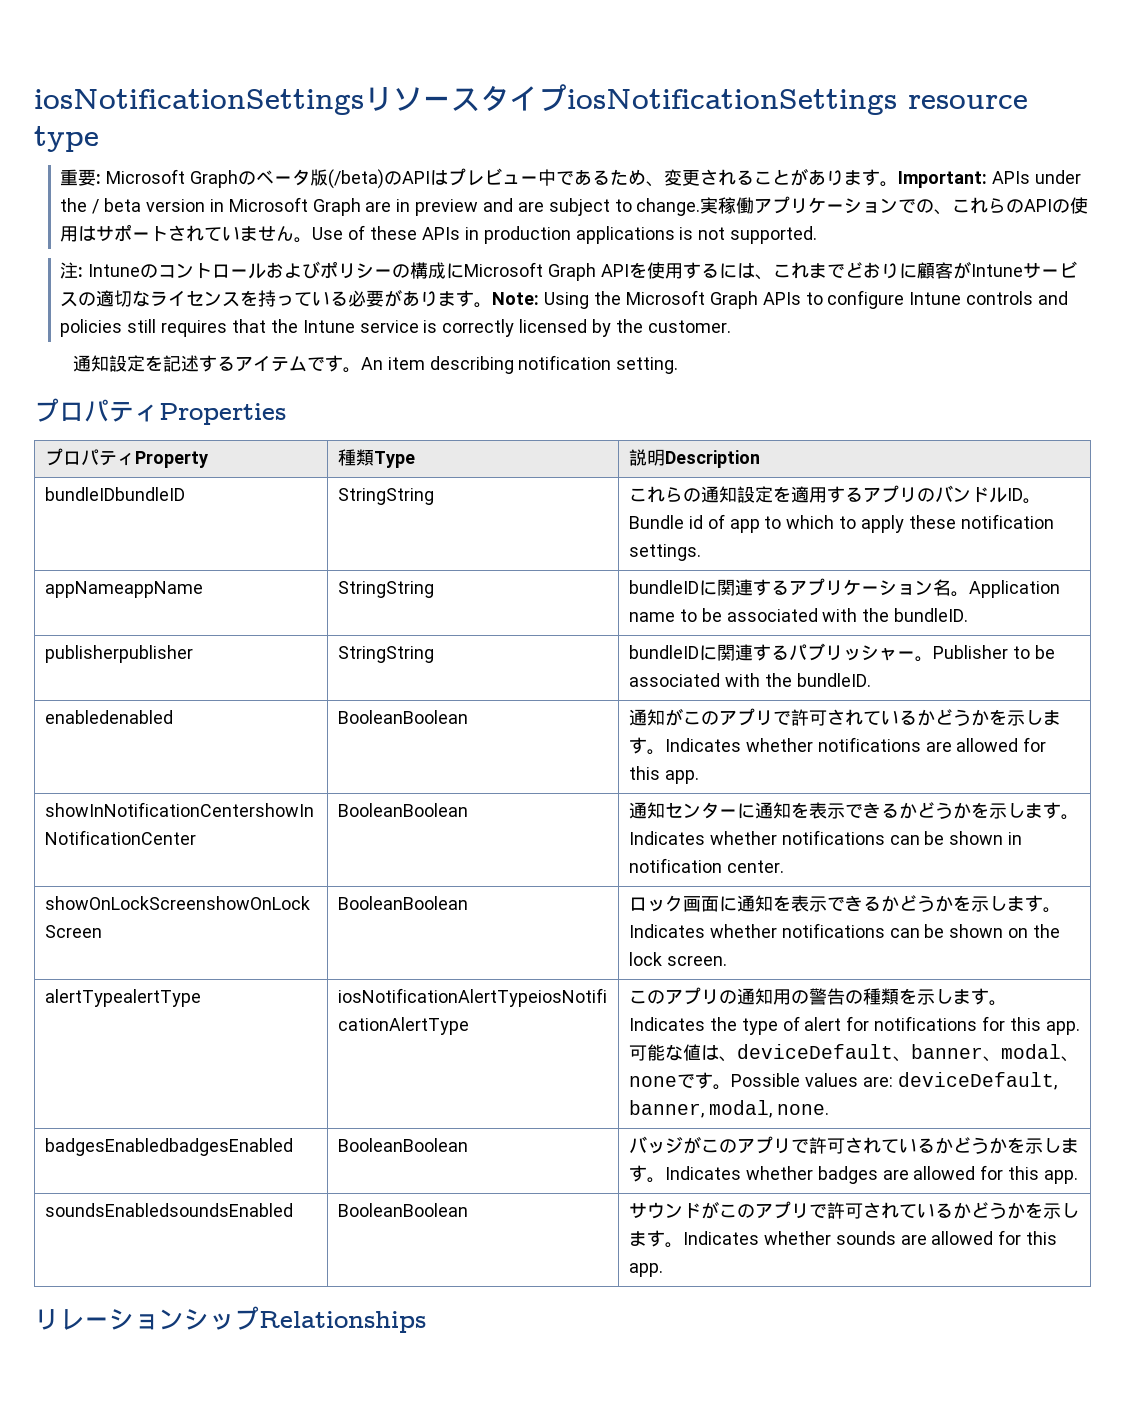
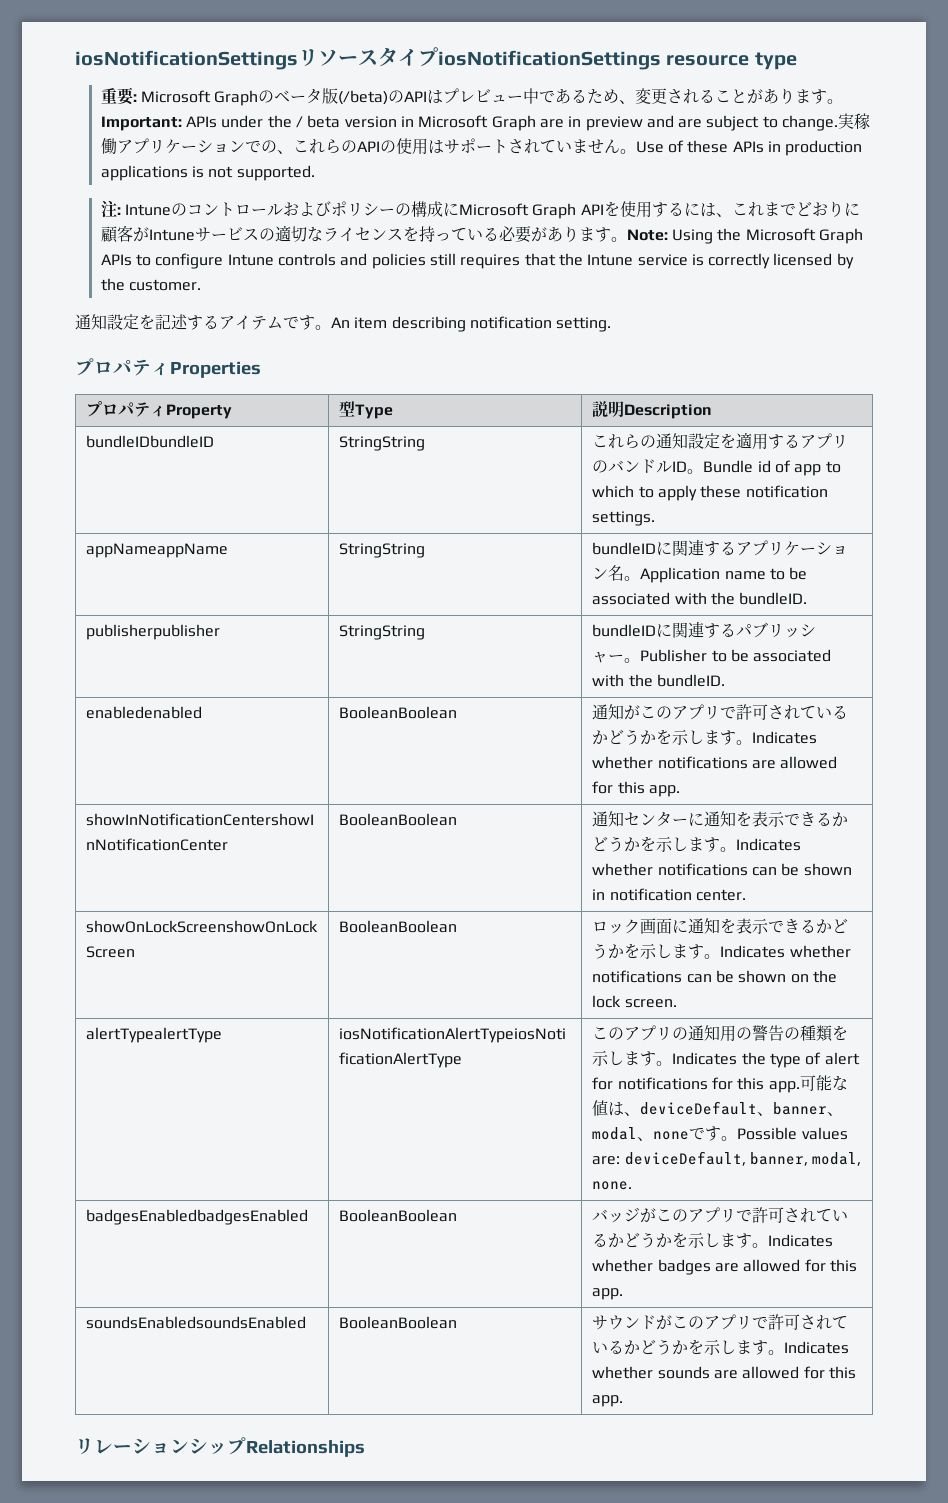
[337,449,374,466] 種類 -> [339,401,356,417] 型

